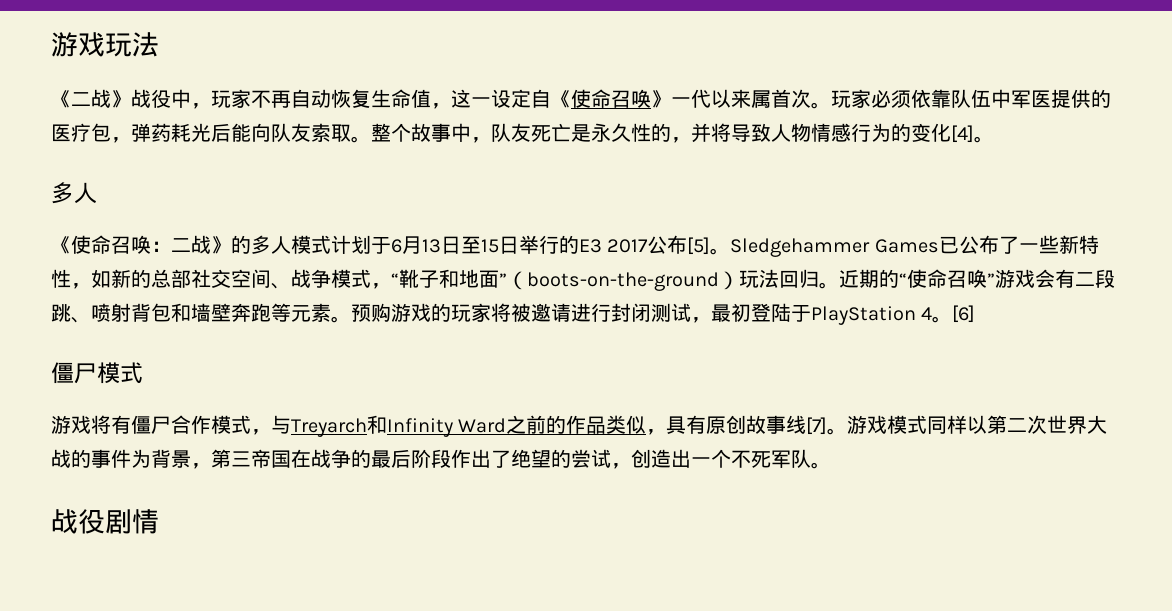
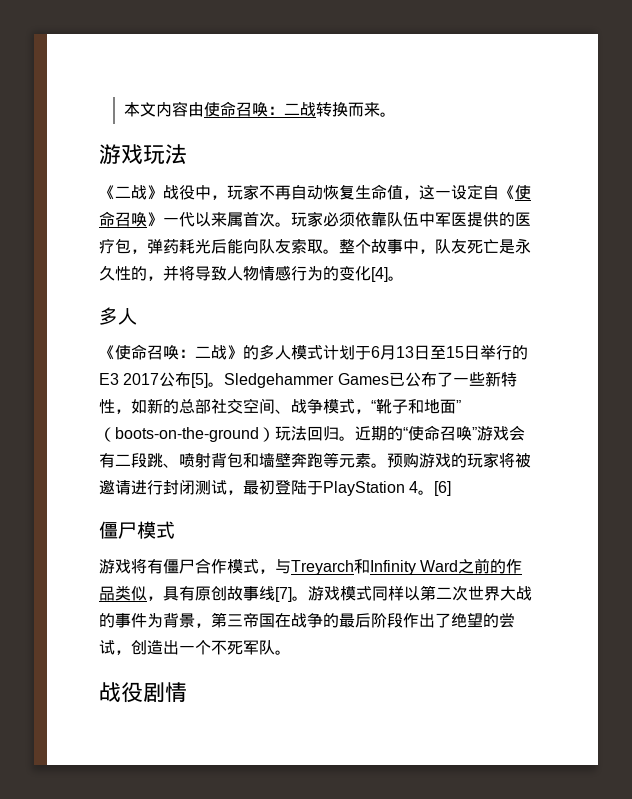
(51, 44) none -> [124,101,397,117] 本文内容由使命召唤：二战转换而来。 //

